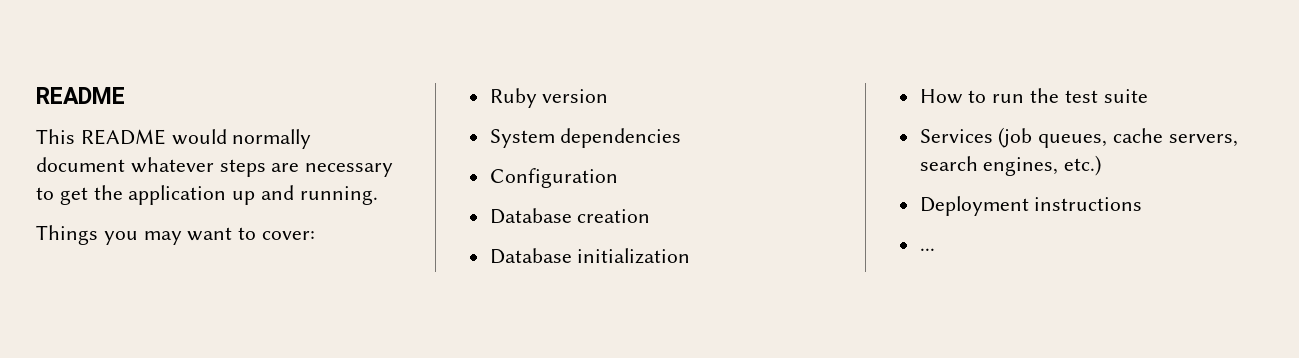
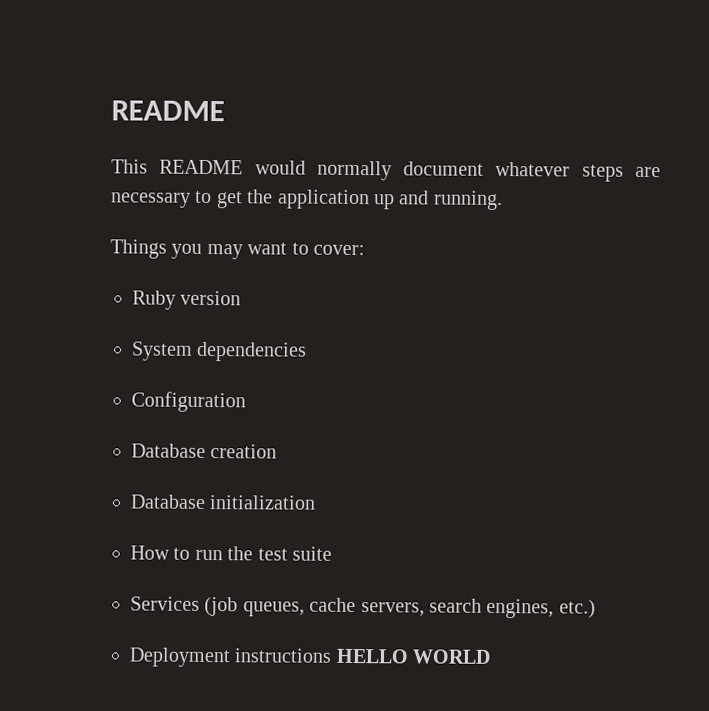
[919,248,935,251] // ... -> [335,648,491,664] HELLO WORLD

